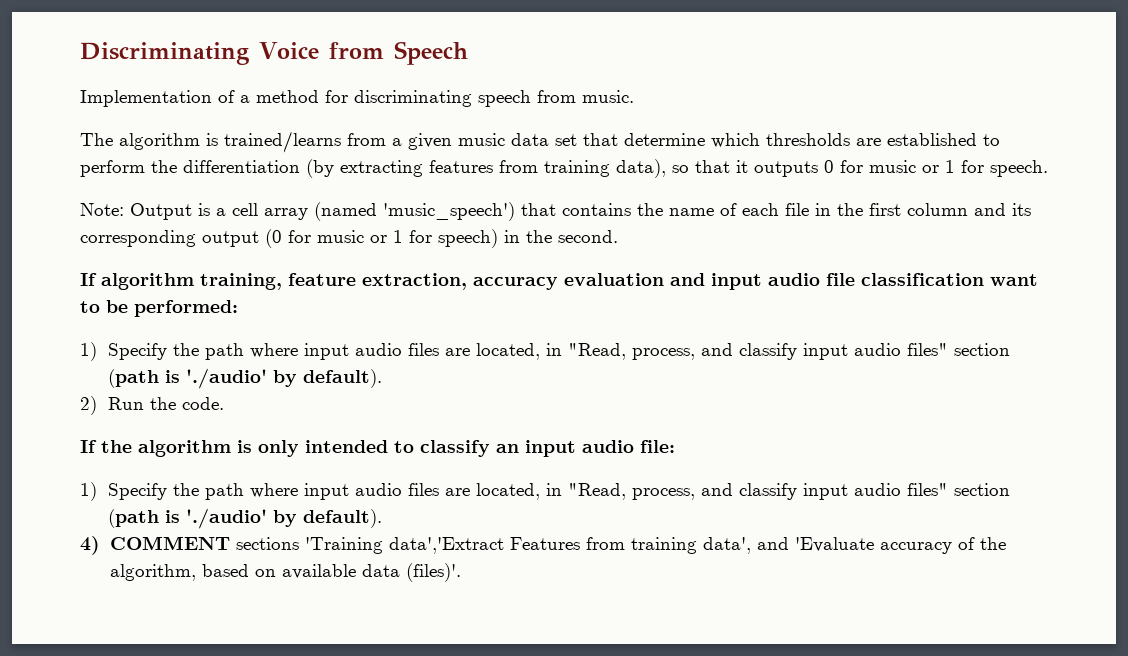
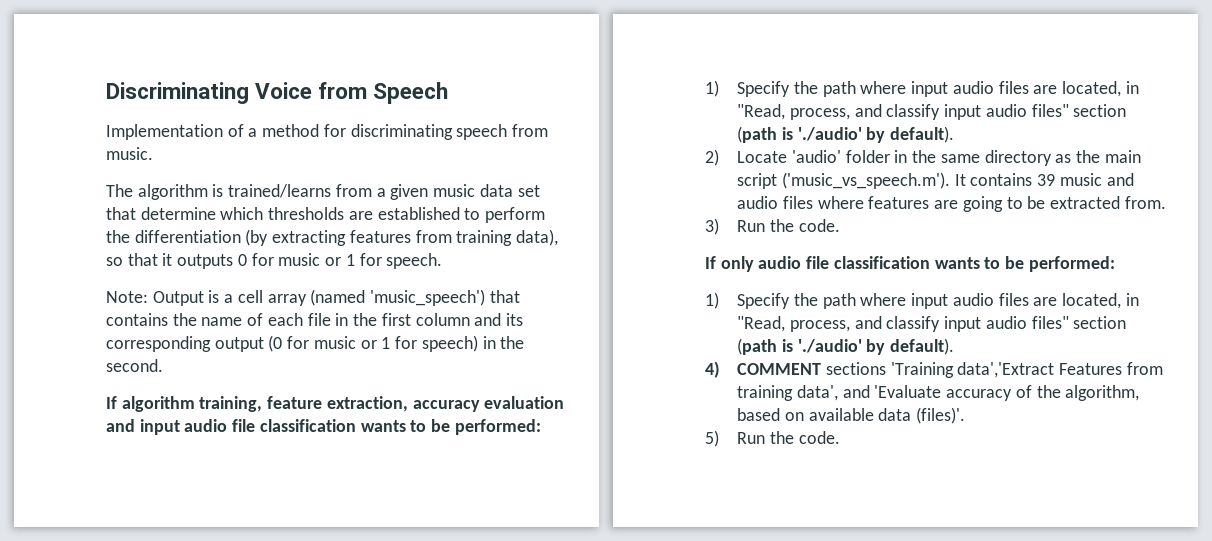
[990,274,1038,286] want -> [360,420,406,432] wants
[107,397,224,410] [80,440,675,457] Run the code. // If the algorithm is only intended to classify an input audio file: -> [737,150,1141,166] [737,172,1134,189] [737,196,1166,212] [705,218,840,235] [705,256,1115,272] Locate 'audio' folder in the same directory as the main script ('music_vs_speech.m'). It contains 39 music and audio files where features are going to be extracted from. // 3) Run the code. // If only audio file classification wants to be performed:
(461, 572) none -> [705,430,840,447] // 5) Run the code.

